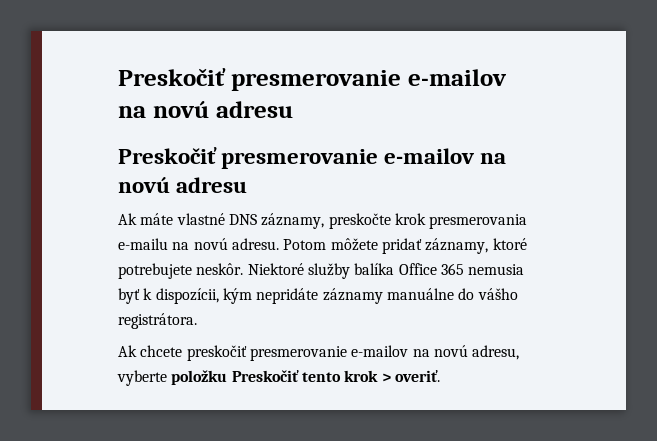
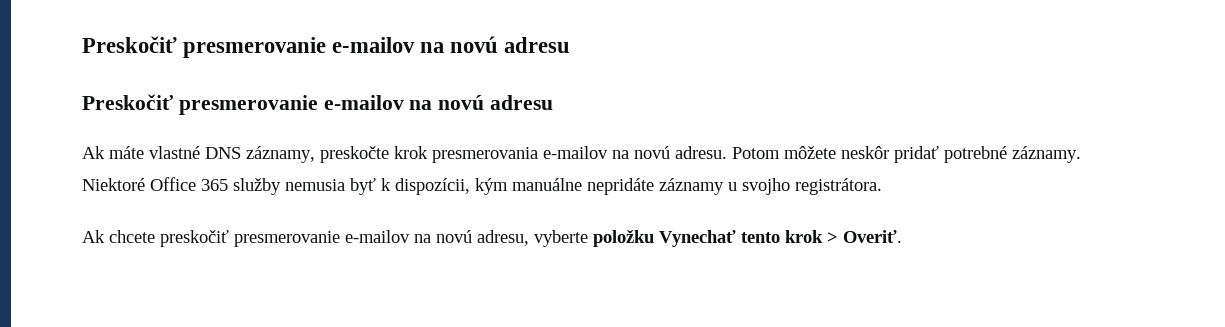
[118,238,168,250] e-mailu -> [543,146,608,159] e-mailov
[381,238,527,254] [118,263,395,279] pridať záznamy, ktoré potrebujete neskôr. Niektoré služby balíka -> [841,146,1081,163] [82,178,145,191] neskôr pridať potrebné záznamy. Niektoré
(464, 269) none -> [233,178,281,195] služby
(252, 296) none -> [512,178,582,191] manuálne
[386,288,518,300] manuálne do vášho -> [728,178,790,195] u svojho
[231,370,299,382] Preskočiť -> [659,230,736,247] Vynechať
[394,370,440,382] overiť. -> [843,230,902,243] Overiť.

